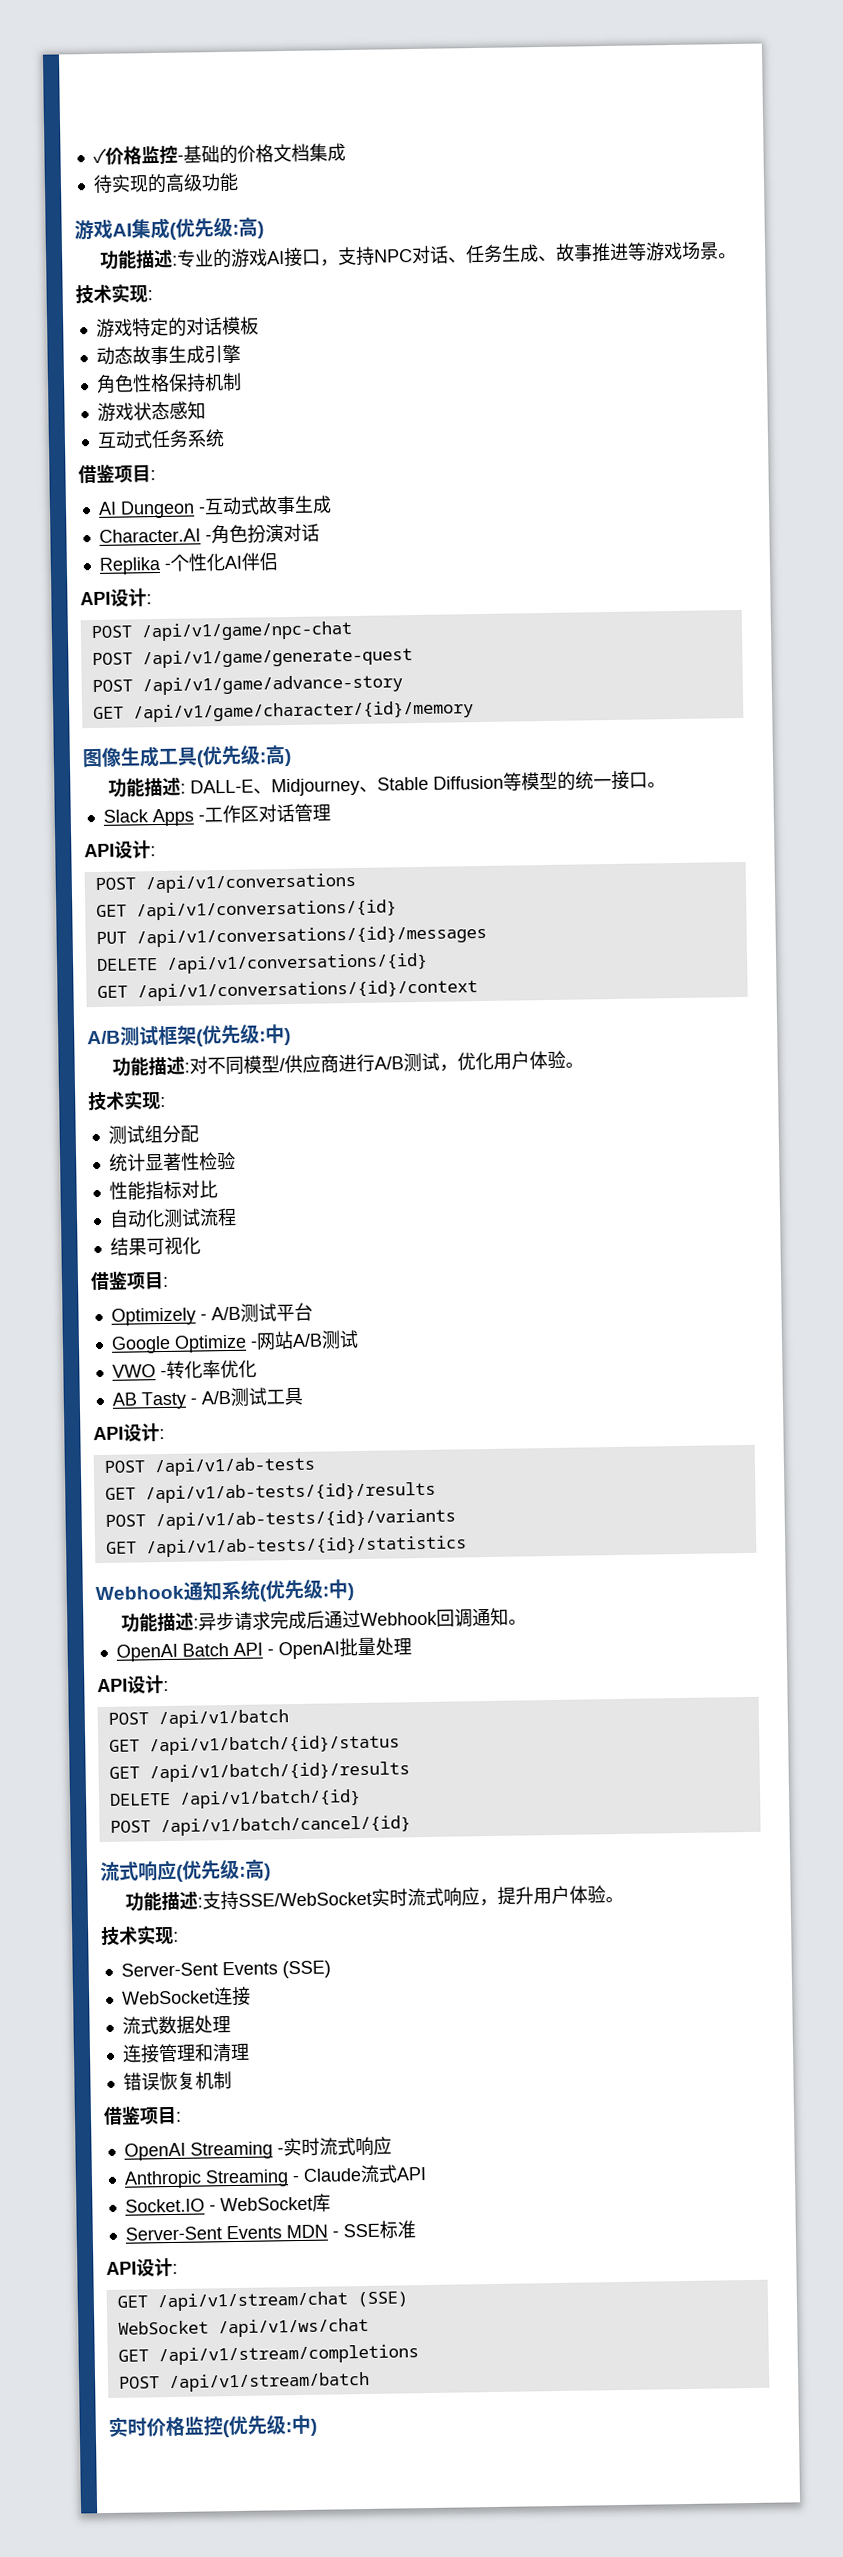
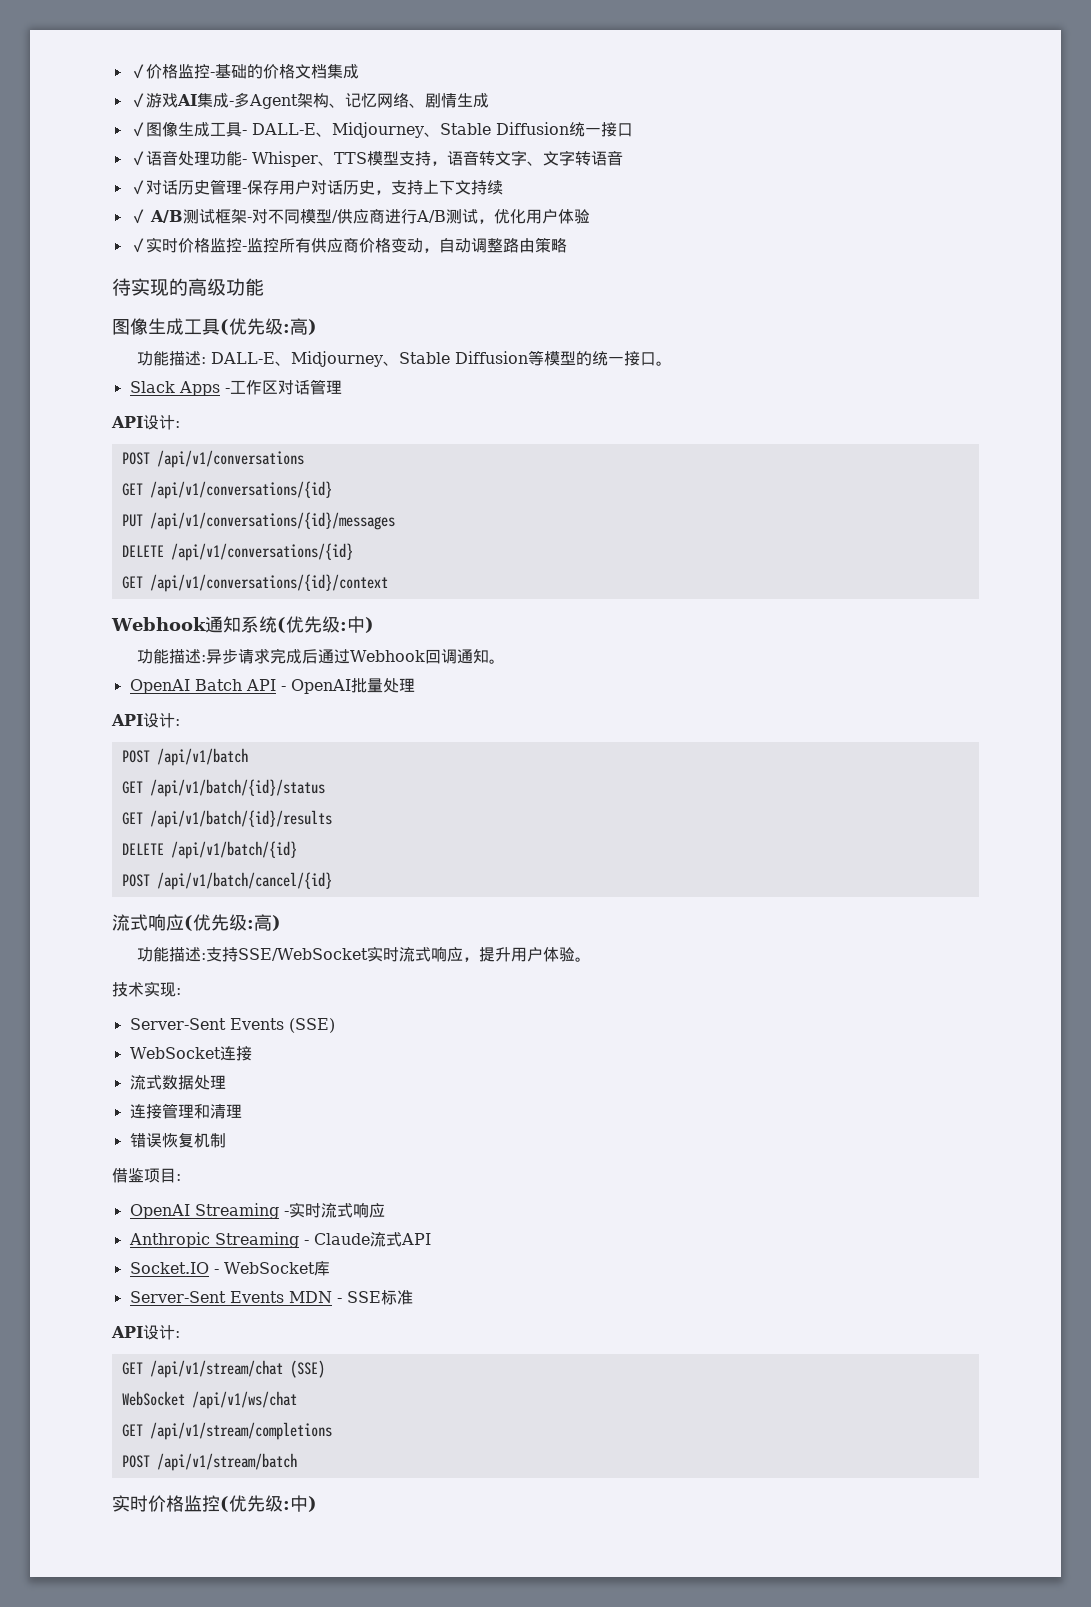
[92,172,239,194] [74,216,264,241] [98,241,737,270] [75,283,153,305] [95,316,259,338] [95,344,241,365] [95,372,242,394] [96,401,206,422] [96,428,225,449] [78,464,156,484] [97,495,332,519] [98,523,320,545] [98,552,278,575] [80,588,152,607] [90,621,353,642] [91,647,413,669] [91,674,403,696] [92,700,474,723] 待实现的高级功能 // 游戏AI集成(优先级:高) // 功能描述:专业的游戏AI接口，支持NPC对话、任务生成、故事推进等游戏场景。 // 技术实现: // 游戏特定的对话模板 // 动态故事生成引擎 // 角色性格保持机制 // 游戏状态感知 // 互动式任务系统 // 借鉴项目: // AI Dungeon -互动式故事生成 // Character.AI -角色扮演对话 // Replika -个性化AI伴侣 // API设计: // POST /api/v1/game/npc-chat // POST /api/v1/game/generate-quest // POST /api/v1/game/advance-story // GET /api/v1/game/character/{id}/memory -> [129,92,489,109] [129,122,633,138] [129,150,623,167] [129,179,503,195] [129,209,590,224] [129,237,567,253] [112,278,264,296] ✓游戏AI集成-多Agent架构、记忆网络、剧情生成 // ✓图像生成工具- DALL-E、Midjourney、Stable Diffusion统一接口 // ✓语音处理功能- Whisper、TTS模型支持，语音转文字、文字转语音 // ✓对话历史管理-保存用户对话历史，支持上下文持续 // ✓ A/B测试框架-对不同模型/供应商进行A/B测试，优化用户体验 // ✓实时价格监控-监控所有供应商价格变动，自动调整路由策略 // 待实现的高级功能
[87,1023,291,1047] [111,1050,584,1077] [88,1090,166,1112] [107,1124,199,1145] [108,1151,236,1172] [108,1180,218,1201] [108,1207,237,1229] [109,1236,201,1256] [90,1271,169,1291] [110,1302,313,1326] [110,1329,359,1354] [111,1359,257,1379] [111,1387,303,1410] [93,1423,165,1442] [103,1456,316,1477] [104,1481,436,1504] [104,1508,456,1531] [105,1535,467,1558] // A/B测试框架(优先级:中) // 功能描述:对不同模型/供应商进行A/B测试，优化用户体验。 // 技术实现: // 测试组分配 // 统计显著性检验 // 性能指标对比 // 自动化测试流程 // 结果可视化 // 借鉴项目: // Optimizely - A/B测试平台 // Google Optimize -网站A/B测试 // VWO -转化率优化 // AB Tasty - A/B测试工具 // API设计: // POST /api/v1/ab-tests // GET /api/v1/ab-tests/{id}/results // POST /api/v1/ab-tests/{id}/variants // GET /api/v1/ab-tests/{id}/statistics -> (388, 583) none

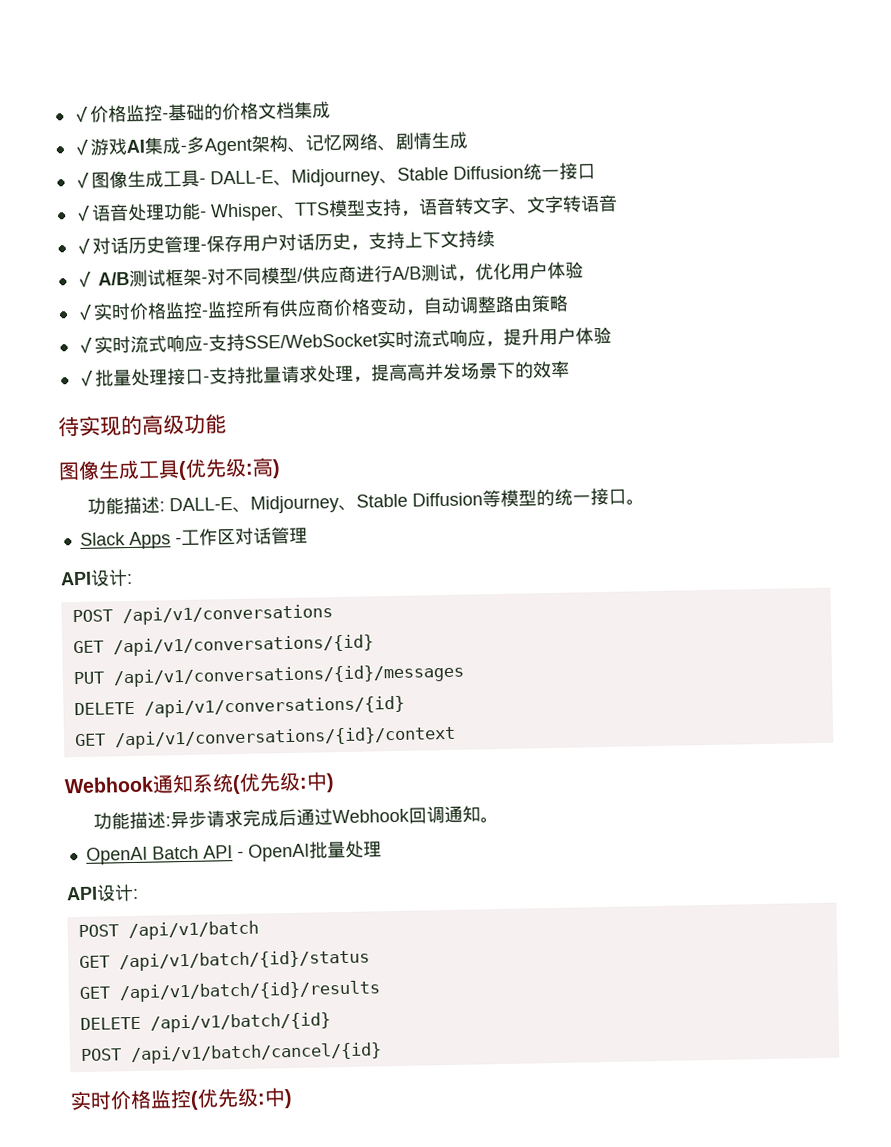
(567, 245) none -> [75,326,612,354] [76,360,570,387] // ✓实时流式响应-支持SSE/WebSocket实时流式响应，提升用户体验 // ✓批量处理接口-支持批量请求处理，提高高并发场景下的效率
[112,914,281,931] [136,946,591,962] [112,981,181,997] [129,1018,335,1033] [129,1046,252,1061] [129,1075,226,1090] [129,1103,242,1119] [129,1133,226,1148] [112,1168,181,1183] [129,1202,385,1219] [128,1232,431,1248] [129,1261,330,1276] [129,1290,413,1305] [111,1325,180,1340] [121,1360,325,1378] [121,1391,297,1409] [121,1422,332,1440] [121,1453,297,1471] // 流式响应(优先级:高) // 功能描述:支持SSE/WebSocket实时流式响应，提升用户体验。 // 技术实现: // Server-Sent Events (SSE) // WebSocket连接 // 流式数据处理 // 连接管理和清理 // 错误恢复机制 // 借鉴项目: // OpenAI Streaming -实时流式响应 // Anthropic Streaming - Claude流式API // Socket.IO - WebSocket库 // Server-Sent Events MDN - SSE标准 // API设计: // GET /api/v1/stream/chat (SSE) // WebSocket /api/v1/ws/chat // GET /api/v1/stream/completions // POST /api/v1/stream/batch -> (382, 1053) none

